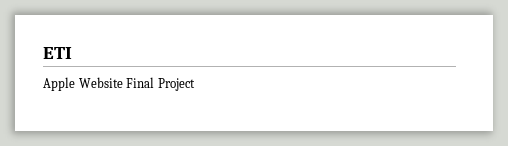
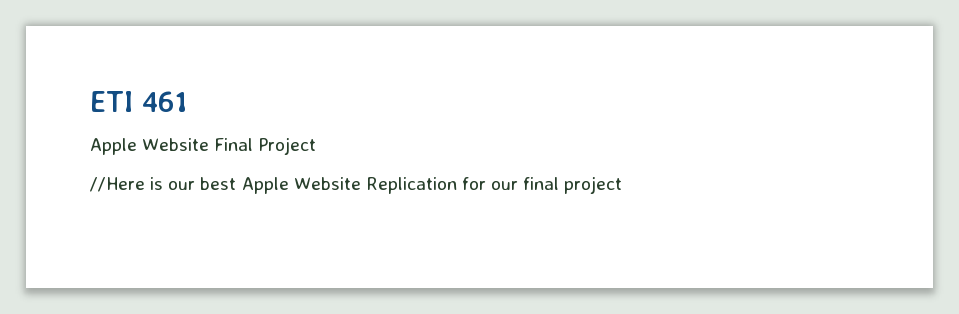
(72, 53) none -> [142,91,188,112] 461
(195, 84) none -> [89,176,623,194] // //Here is our best Apple Website Replication for our final project

